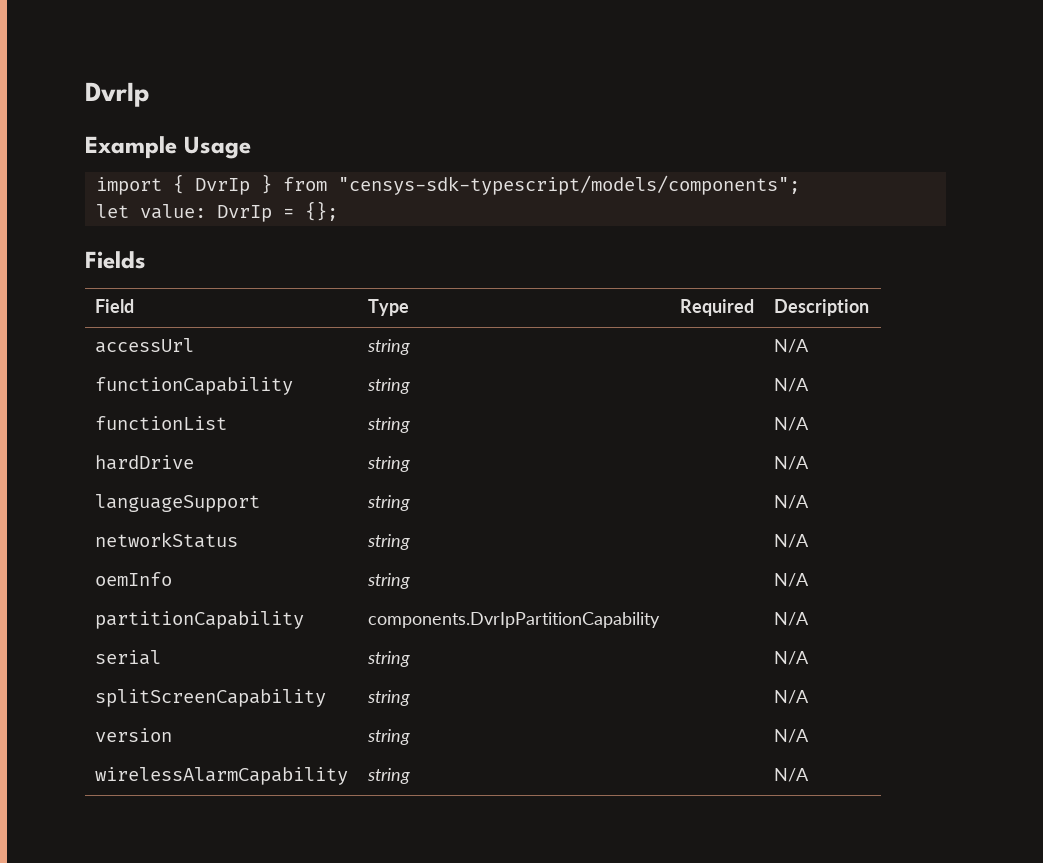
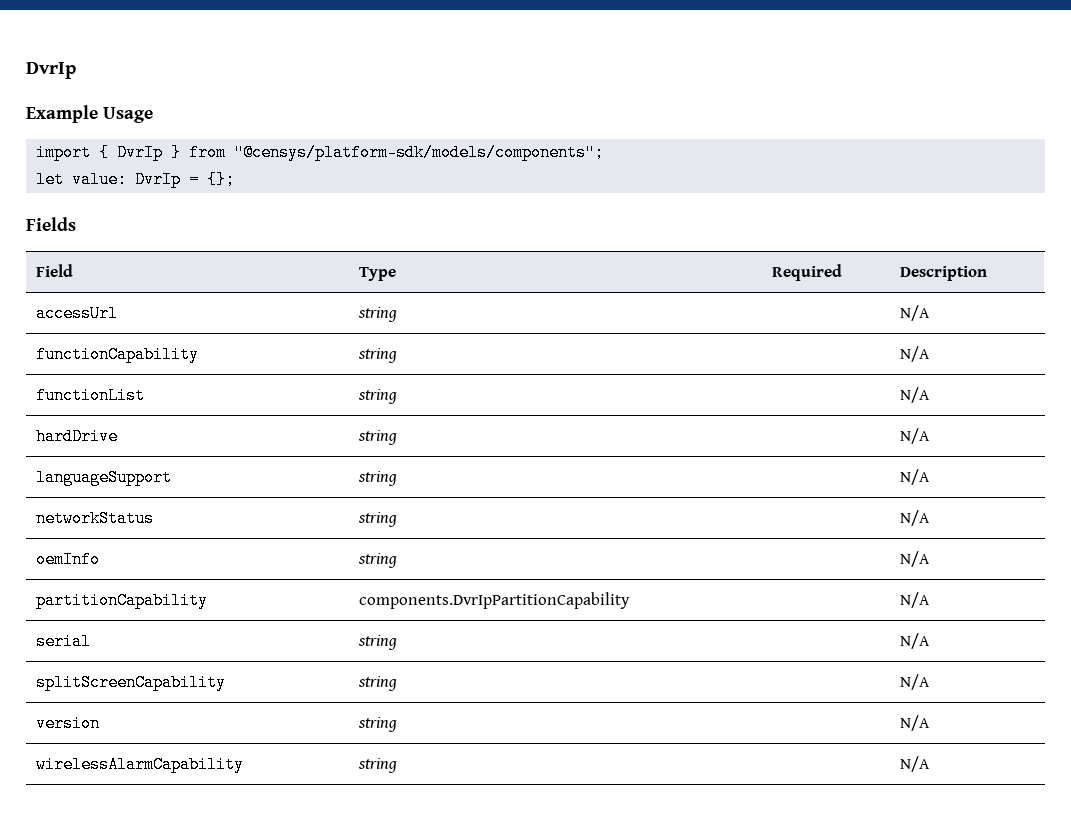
[337,175,800,195] "censys-sdk-typescript/models/components"; -> [234,144,605,161] "@censys/platform-sdk/models/components";

